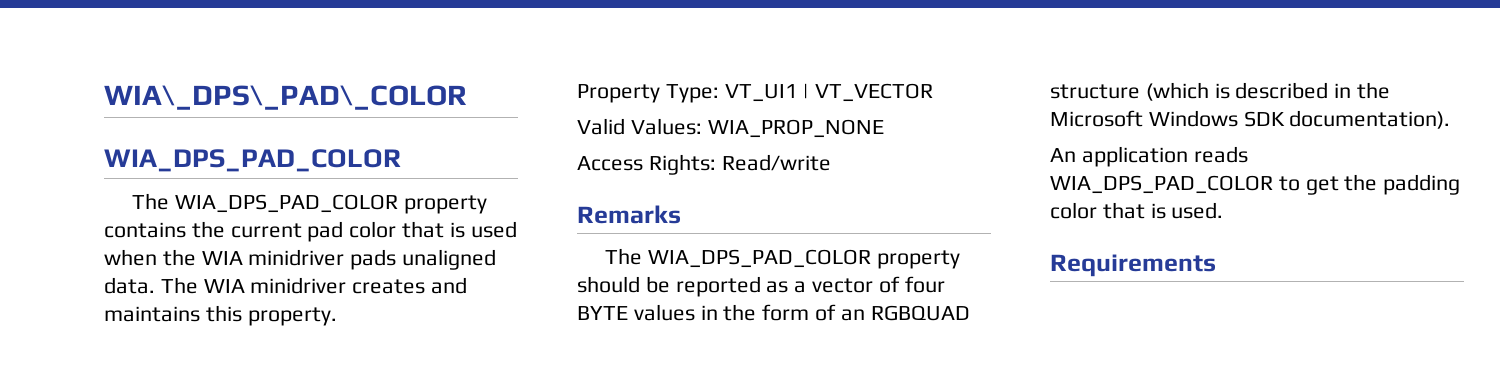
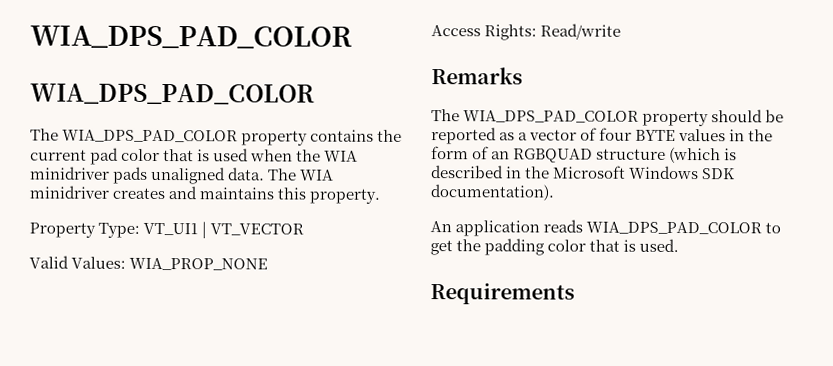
[104,85,467,110] WIA\_DPS\_PAD\_COLOR -> [30,25,353,49] WIA_DPS_PAD_COLOR

